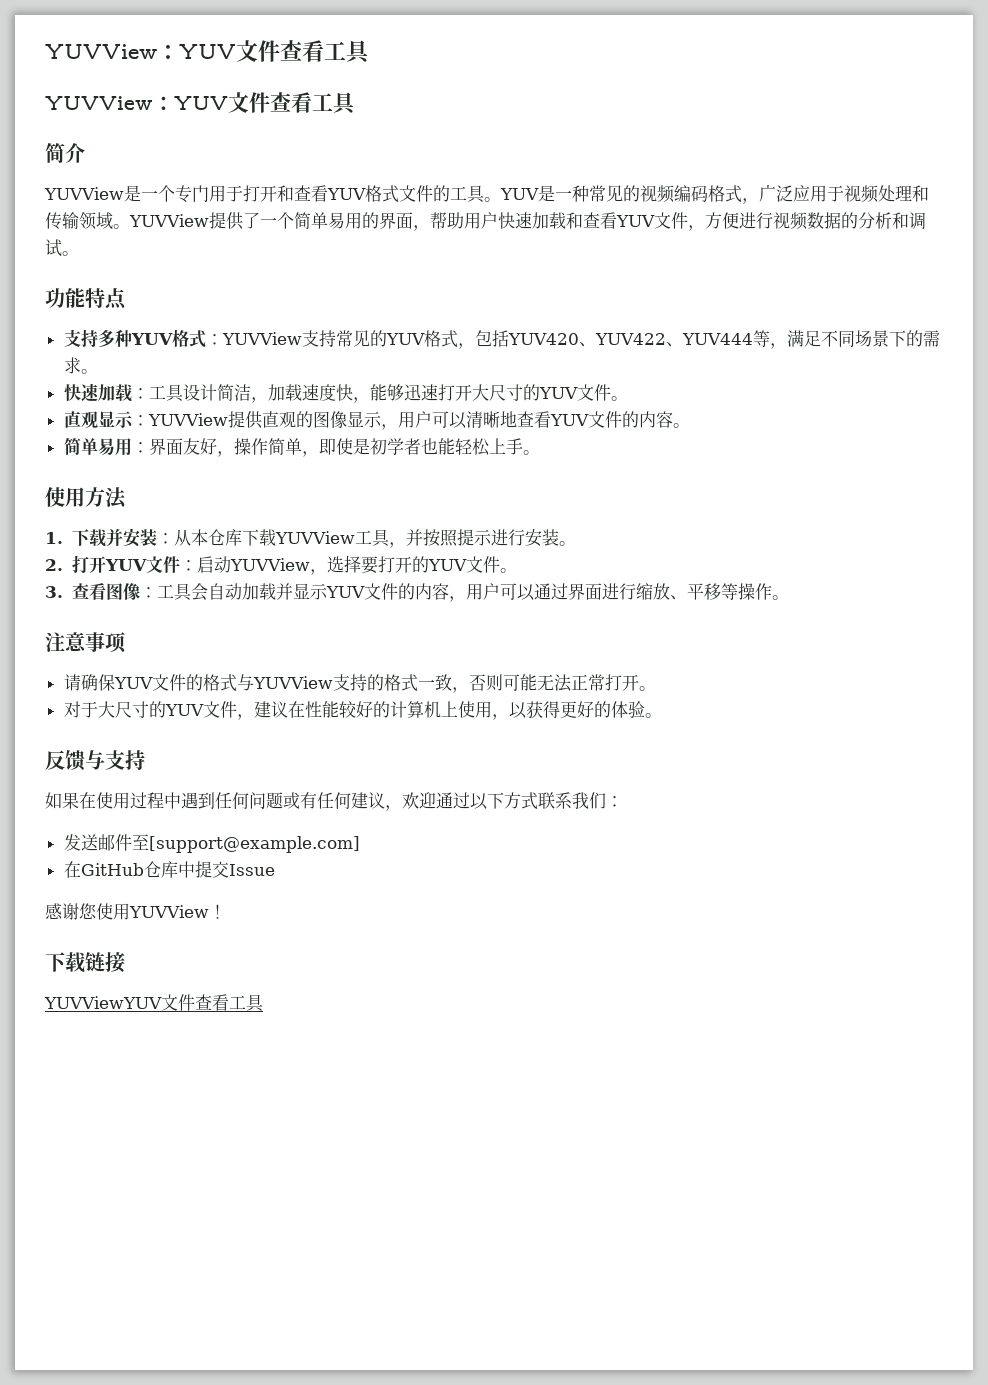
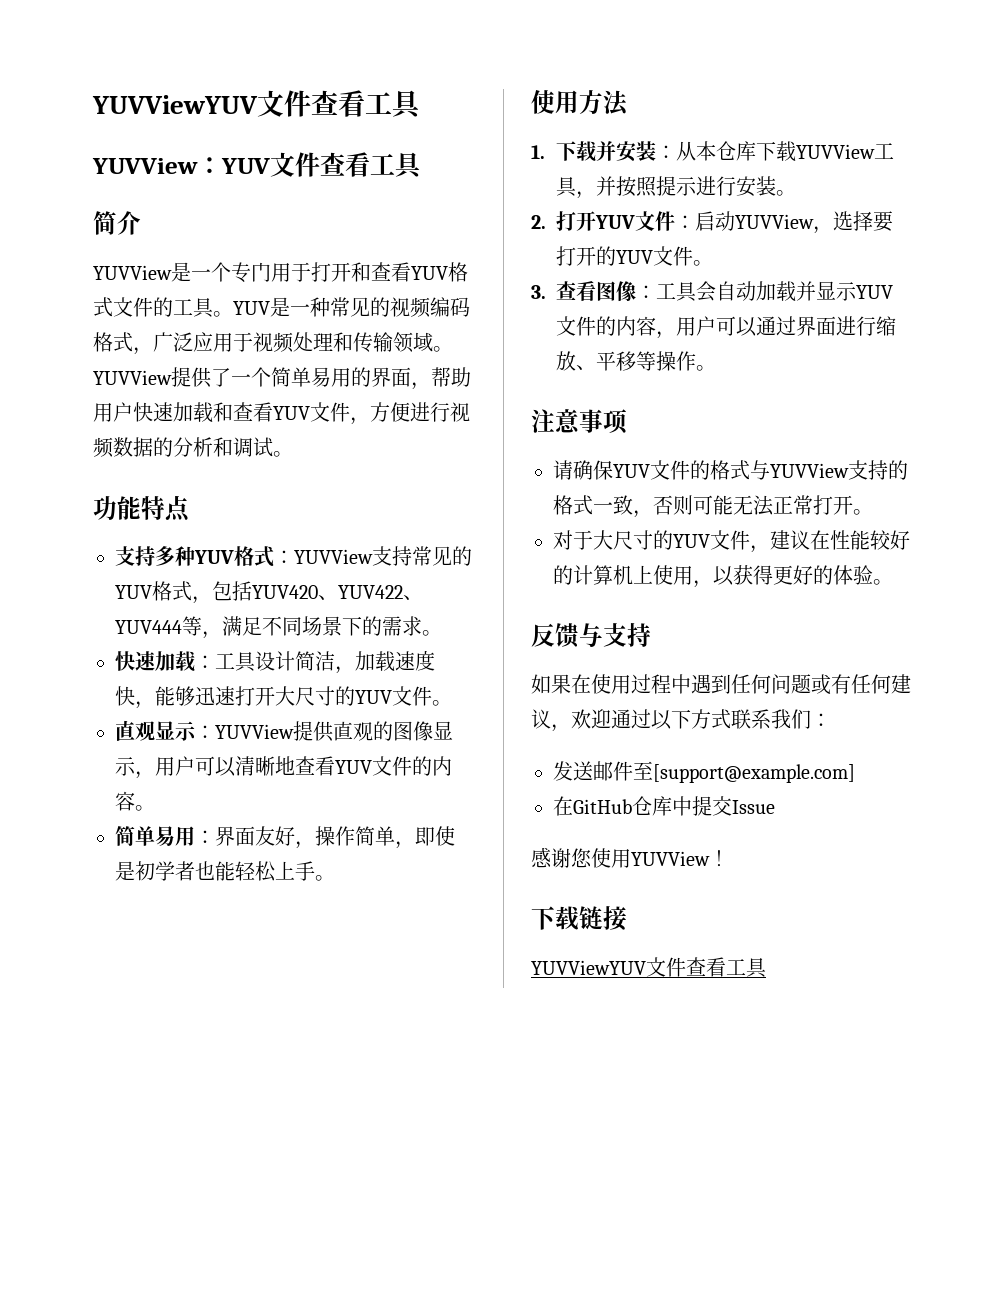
[45,44,236,59] YUVView：YUV -> [92,95,258,114] YUVViewYUV

